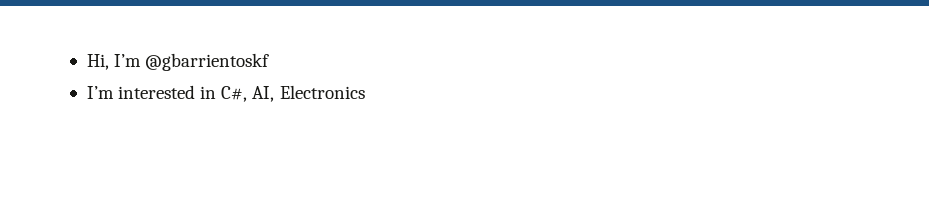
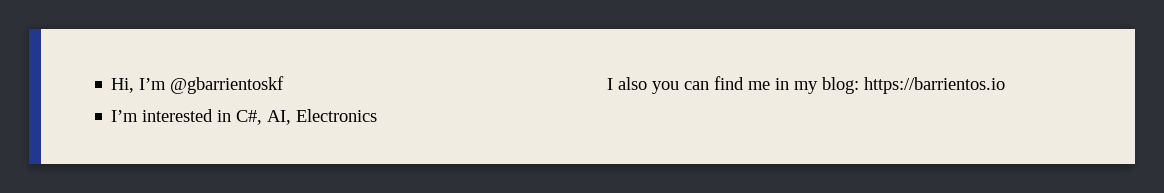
(365, 92) none -> [607,76,1005,94] // I also you can find me in my blog: https://barrientos.io

